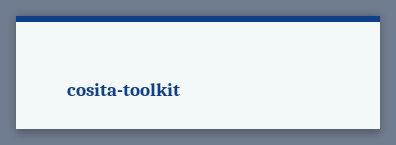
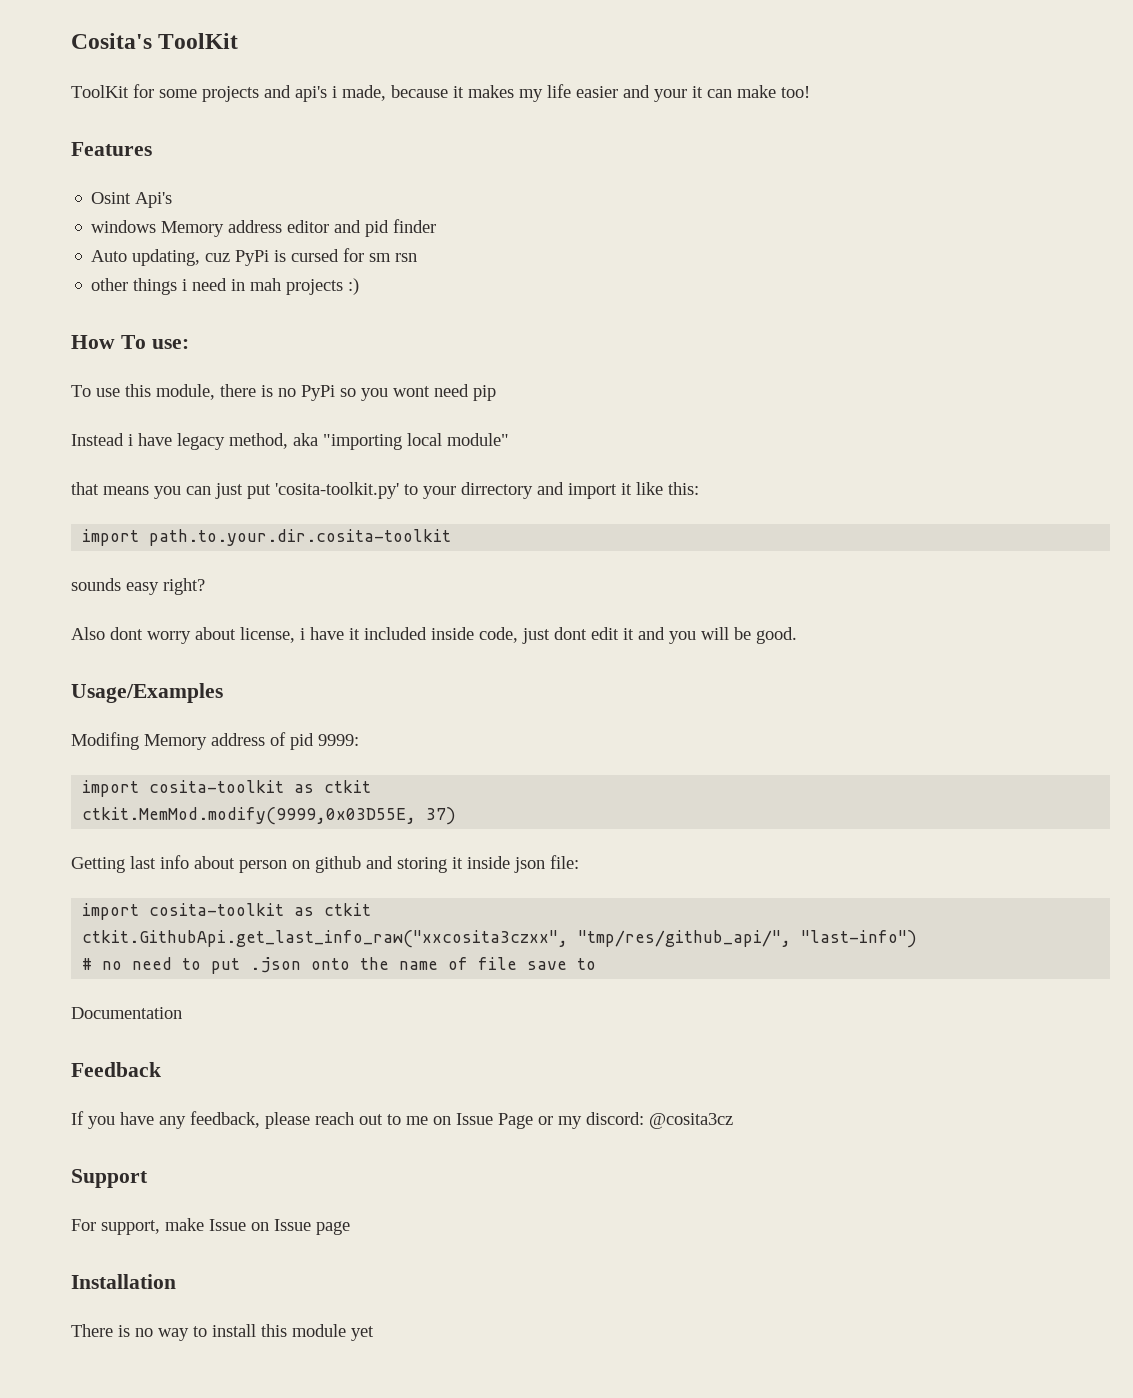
[67,83,180,96] cosita-toolkit -> [71,33,239,49] [71,84,810,102] [71,142,152,156] [91,192,173,208] [91,219,437,237] [91,248,418,266] [91,278,360,295] [71,335,189,349] [71,384,496,401] [71,433,509,450] [71,482,699,499] [82,529,452,546] [71,578,205,595] [71,627,797,644] [71,683,223,703] [71,732,359,750] [82,780,372,797] [82,807,457,825] [71,855,579,873] [82,903,372,920] [82,930,918,948] [82,957,597,974] [71,1007,182,1019] [71,1062,161,1077] [71,1111,733,1129] [71,1169,148,1188] [71,1218,350,1235] [71,1274,176,1289] [71,1324,374,1341] Cosita's ToolKit // ToolKit for some projects and api's i made, because it makes my life easier and your it can make too! // Features // Osint Api's // windows Memory address editor and pid finder // Auto updating, cuz PyPi is cursed for sm rsn // other things i need in mah projects :) // How To use: // To use this module, there is no PyPi so you wont need pip // Instead i have legacy method, aka "importing local module" // that means you can just put 'cosita-toolkit.py' to your dirrectory and import it like this: // import path.to.your.dir.cosita-toolkit // sounds easy right? // Also dont worry about license, i have it included inside code, just dont edit it and you will be good. // Usage/Examples // Modifing Memory address of pid 9999: // import cosita-toolkit as ctkit // ctkit.MemMod.modify(9999,0x03D55E, 37) // Getting last info about person on github and storing it inside json file: // import cosita-toolkit as ctkit // ctkit.GithubApi.get_last_info_raw("xxcosita3czxx", "tmp/res/github_api/", "last-info") // # no need to put .json onto the name of file save to // Documentation // Feedback // If you have any feedback, please reach out to me on Issue Page or my discord: @cosita3cz // Support // For support, make Issue on Issue page // Installation // There is no way to install this module yet

